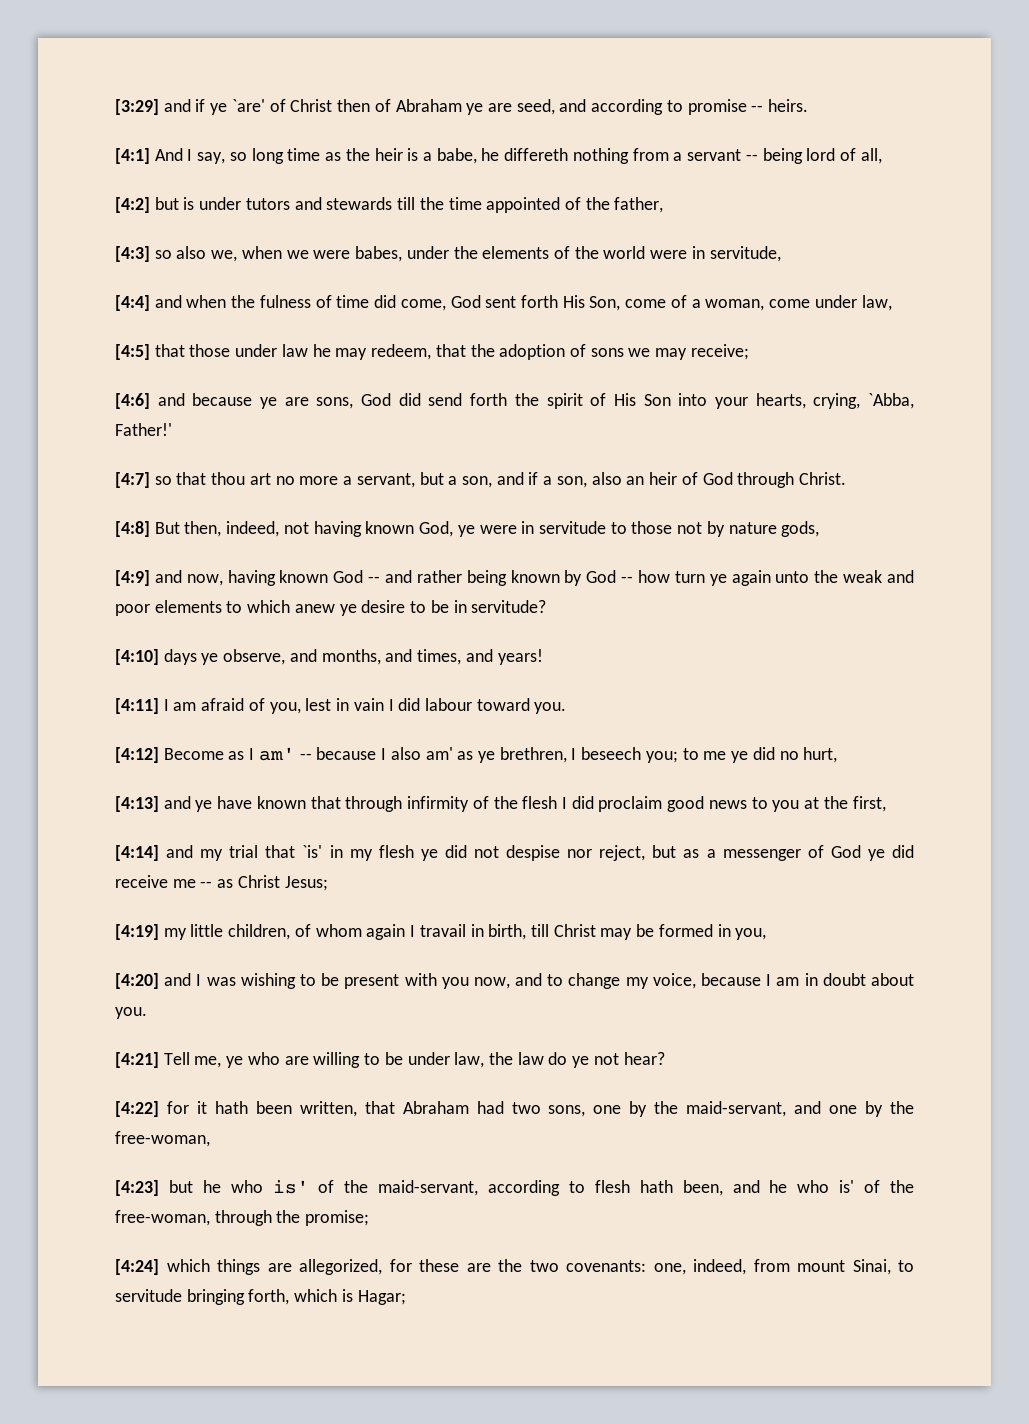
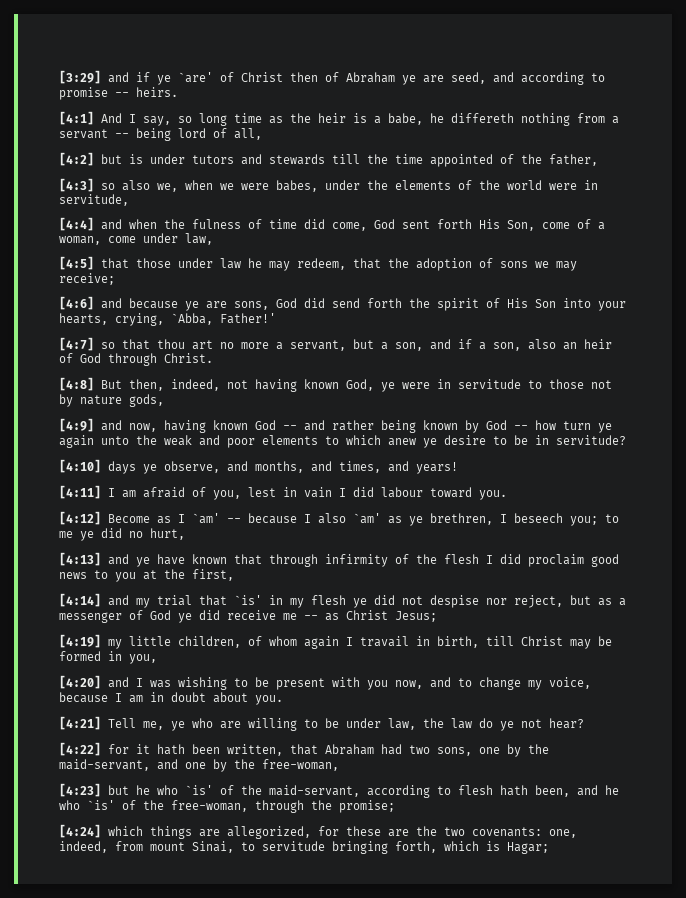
[258,747,295,761] am' -> [192,513,220,524] `am'
[425,747,453,760] am' -> [353,513,381,524] `am'
[272,1180,309,1194] is' -> [185,785,213,795] `is'
[839,1180,855,1193] is' -> [87,800,115,810] `is'

